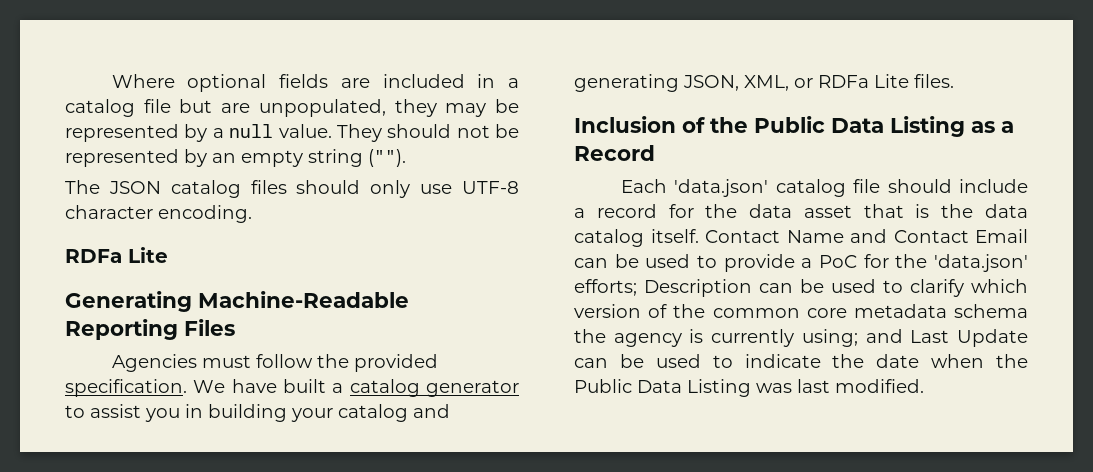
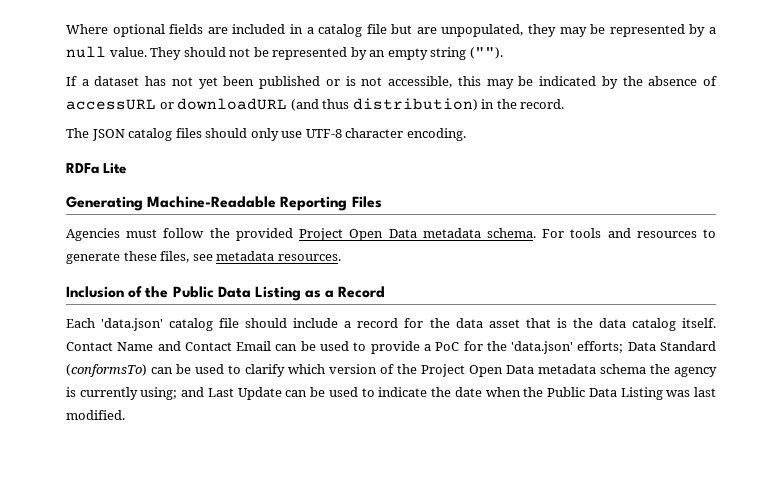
(406, 158) none -> [66,76,717,89] [66,98,565,111] // If a dataset has not yet been published or is not accessible, this may be indicated by the absence of accessURL or downloadURL (and thus distribution) in the record.
[65,379,519,397] [65,404,450,422] [574,74,954,92] specification. We have built a catalog generator to assist you in building your catalog and generating JSON, XML, or RDFa Lite files. -> [299,228,716,241] [66,251,341,264] Project Open Data metadata schema. For tools and resources to generate these files, see metadata resources.
[644,279,752,297] Description -> [627,341,717,351] [66,364,147,377] Data Standard (conformsTo)
[712,308,847,318] common core -> [421,364,534,377] Project Open Data

